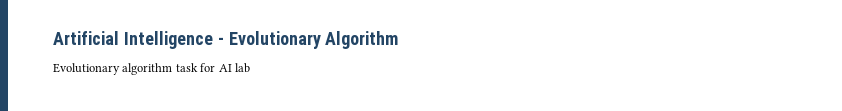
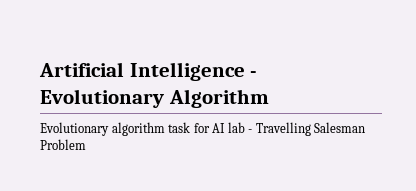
(250, 68) none -> [248,122,366,136] [40,139,86,150] - Travelling Salesman Problem

